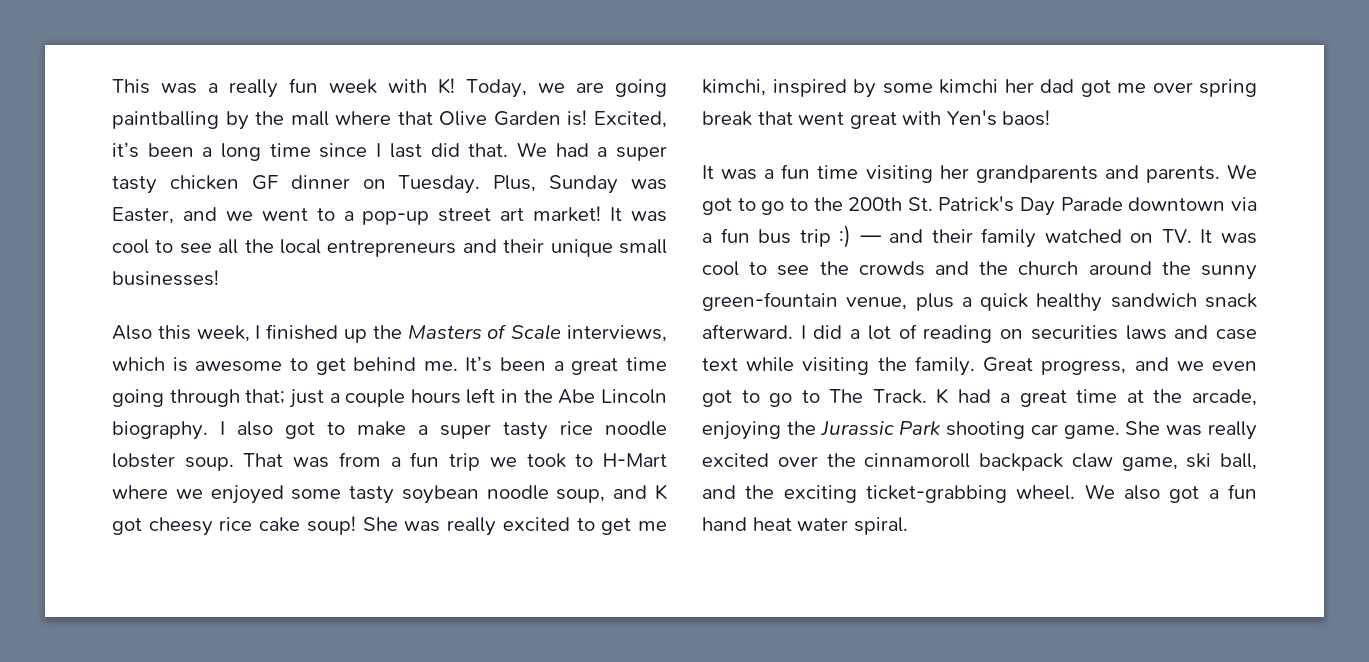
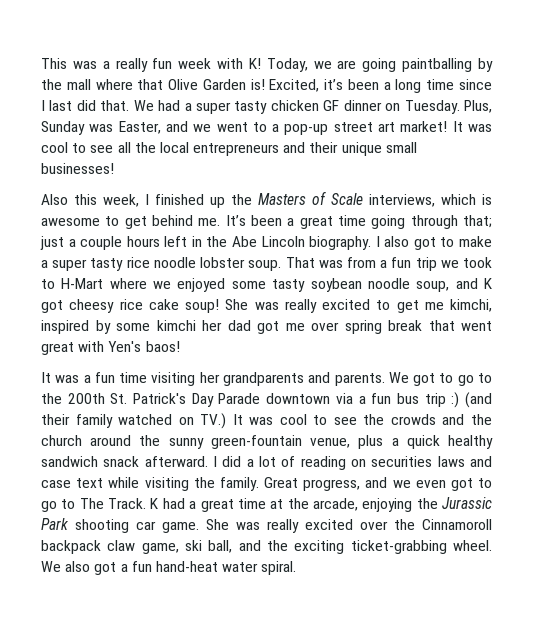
[859,229,924,243] — and -> [464,392,492,408] (and
[1161,229,1192,243] TV. -> [200,413,227,429] TV.)
[864,453,971,468] cinnamoroll -> [422,519,492,530] Cinnamoroll
[702,517,792,531] hand heat -> [155,561,218,572] hand-heat

